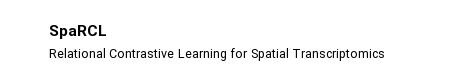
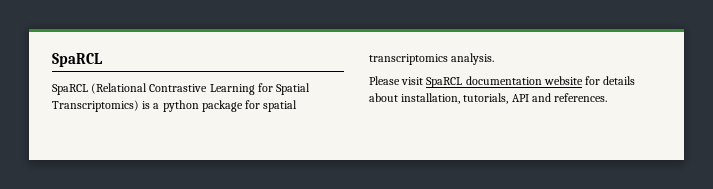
[49,48,106,58] Relational -> [52,83,148,95] SpaRCL (Relational
[291,49,385,61] Transcriptomics -> [52,100,298,112] [369,53,495,65] [369,76,636,88] [369,93,608,104] Transcriptomics) is a python package for spatial transcriptomics analysis. // Please visit SpaRCL documentation website for details about installation, tutorials, API and references.

